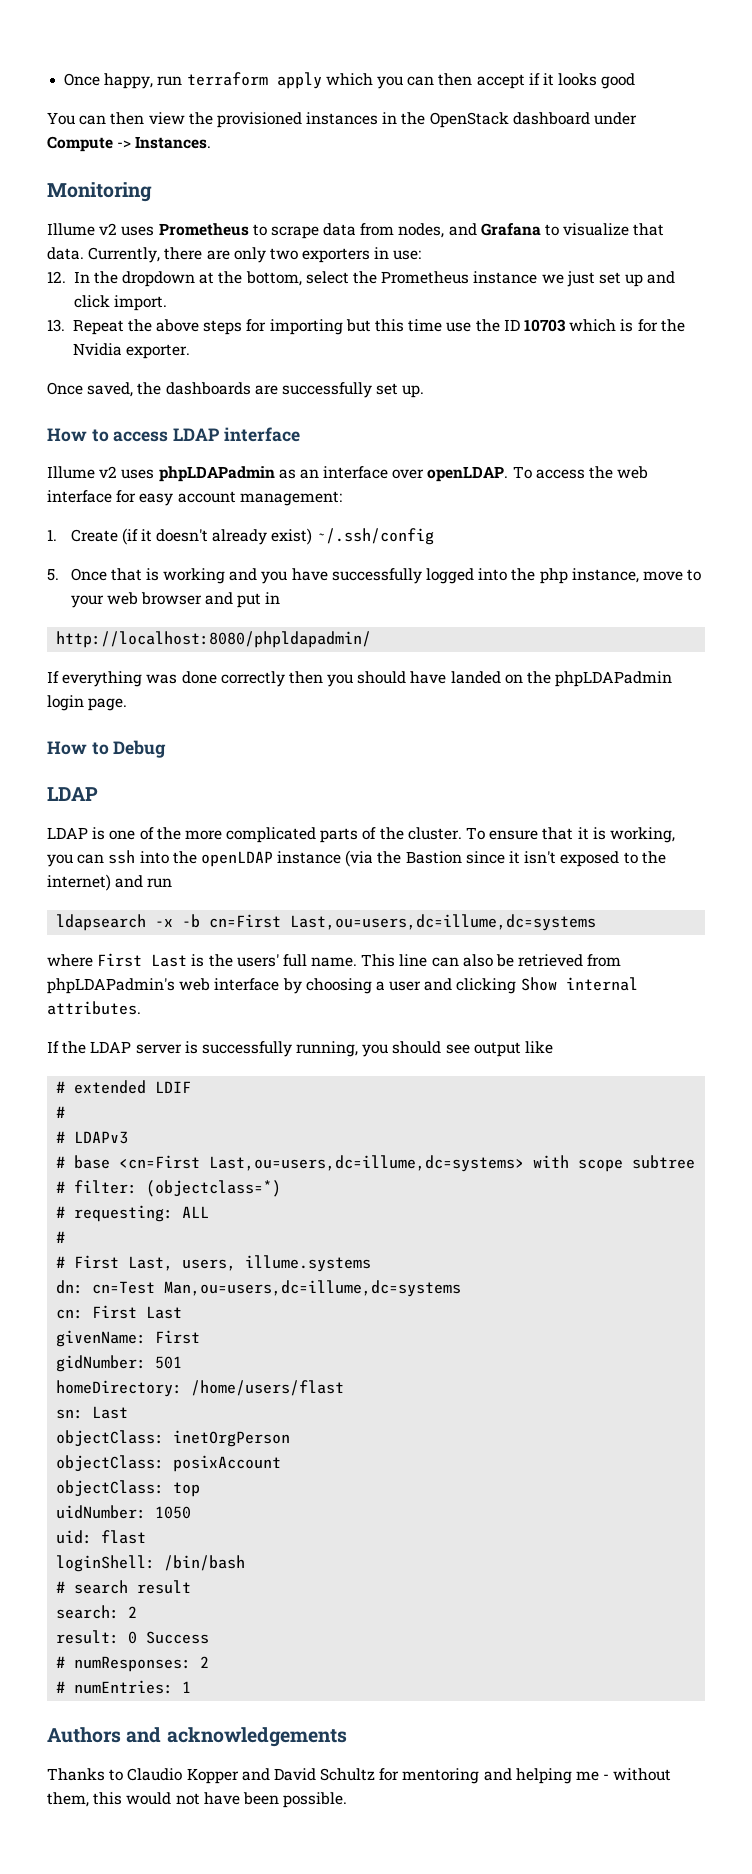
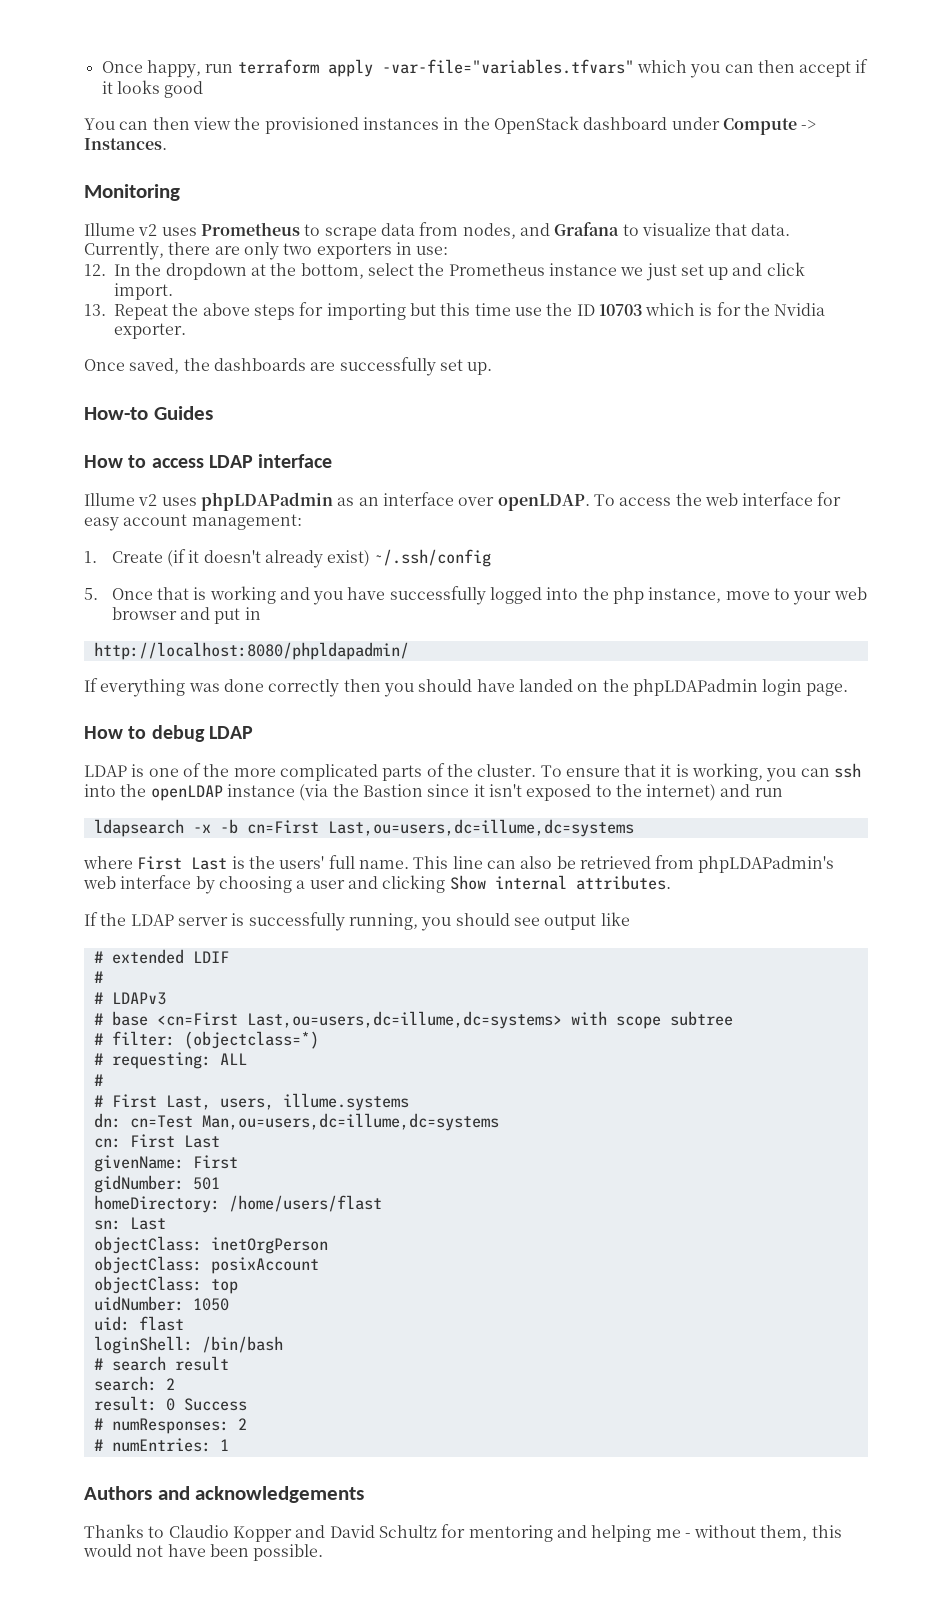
(322, 80) none -> [381,59,634,74] -var-file="variables.tfvars"
(425, 391) none -> [84,406,213,420] // How-to Guides
[113,740,167,758] Debug // -> [151,725,205,742] debug

